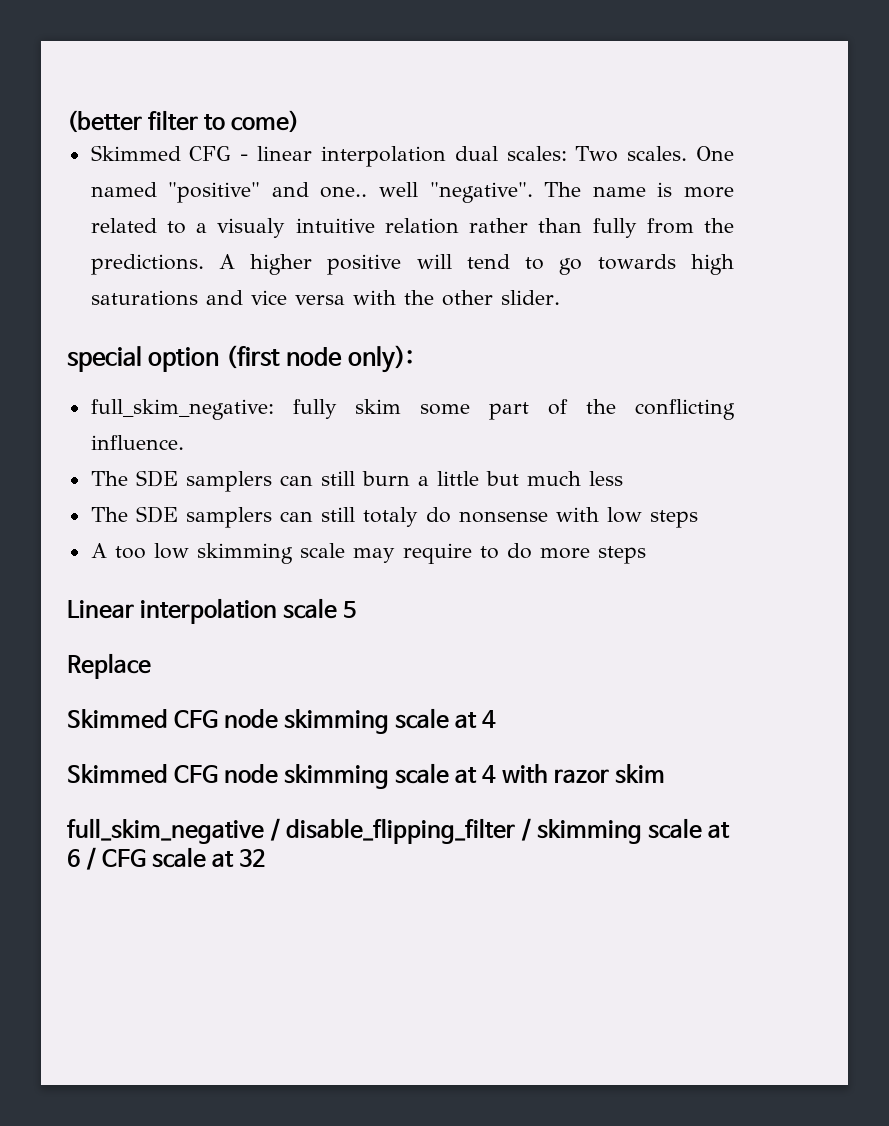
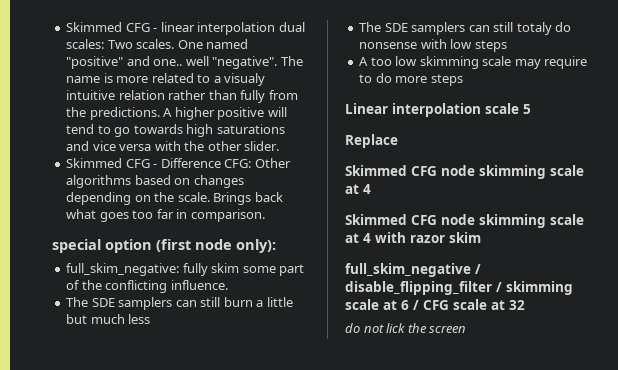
[67,110,300,133] (better filter to come) // -> (66, 27) none
(560, 297) none -> [66,158,291,168] [66,175,244,188] [66,192,283,205] [66,209,265,222] // Skimmed CFG - Difference CFG: Other algorithms based on changes depending on the scale. Brings back what goes too far in comparison.
(266, 858) none -> [345,323,467,333] // do not lick the screen

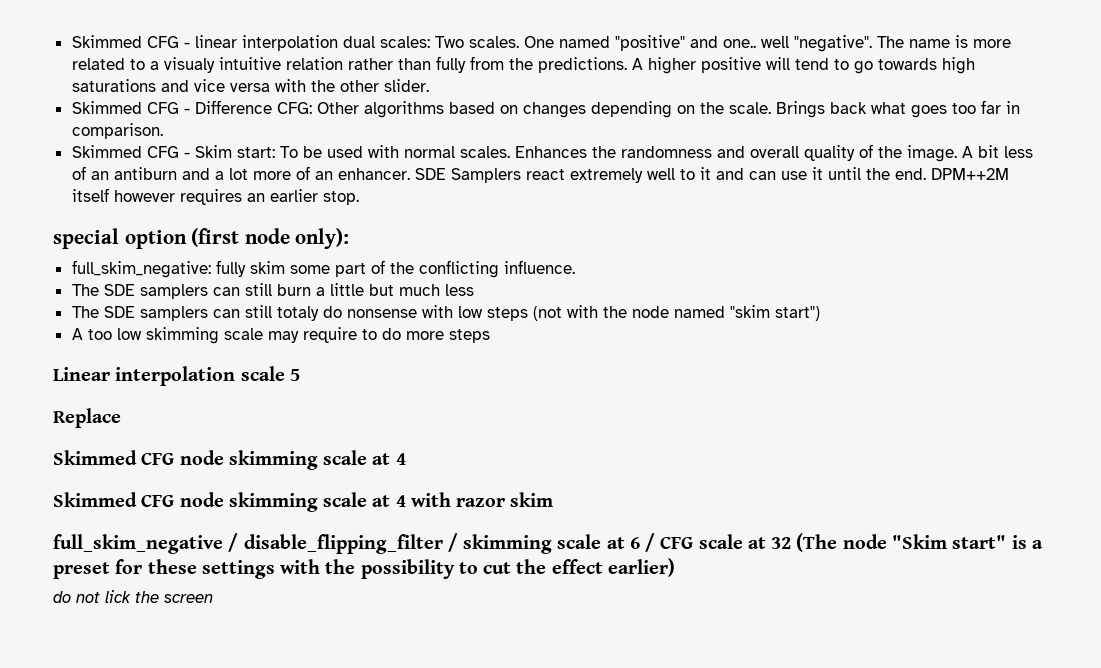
(265, 215) none -> [71,144,1033,162] [71,166,1009,183] [71,188,359,205] // Skimmed CFG - Skim start: To be used with normal scales. Enhances the randomness and overall quality of the image. A bit less of an antiburn and a lot more of an enhancer. SDE Samplers react extremely well to it and can use it until the end. DPM++2M itself however requires an earlier stop.
(507, 46) none -> [532,305,820,321] (not with the node named "skim start")
(525, 305) none -> [796,533,1043,552] [53,558,675,579] (The node "Skim start" is a preset for these settings with the possibility to cut the effect earlier)

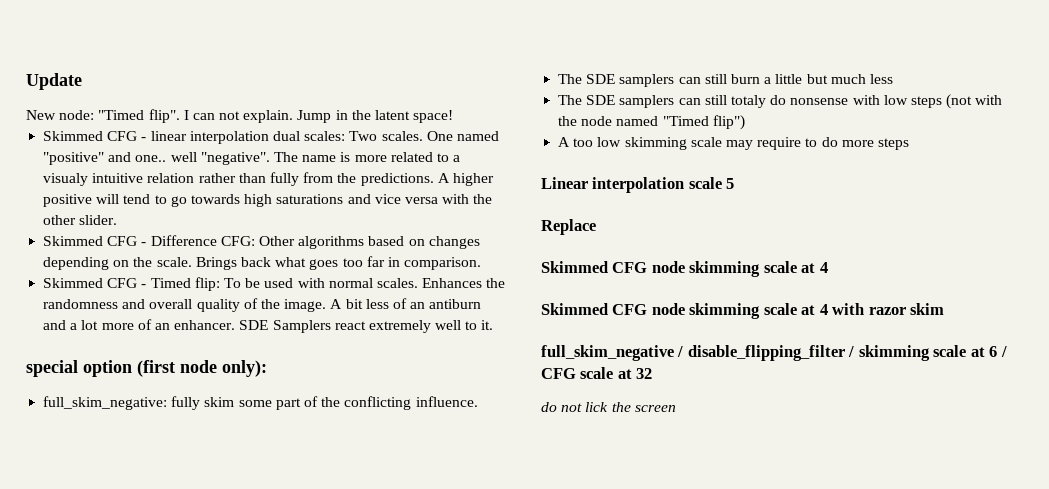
(71, 41) none -> [26,73,82,90] [26,109,454,123] Update // New node: "Timed flip". I can not explain. Jump in the latent space! //
[194,145,275,158] Skim start: -> [150,277,220,291] Timed flip:
[699,167,1009,180] [71,188,359,205] it and can use it until the end. DPM++2M itself however requires an earlier stop. -> [481,320,494,330] it.
[729,305,820,321] "skim start") -> [662,115,745,130] "Timed flip")
[796,533,1043,552] [53,558,675,579] (The node "Skim start" is a preset for these settings with the possibility to cut the effect earlier) -> (653, 373) none

